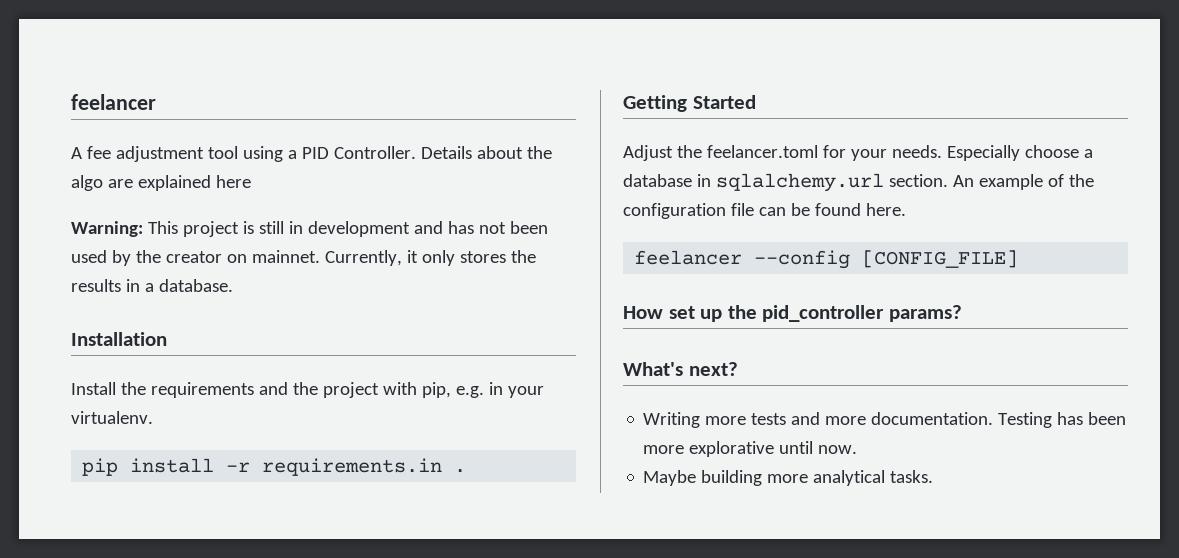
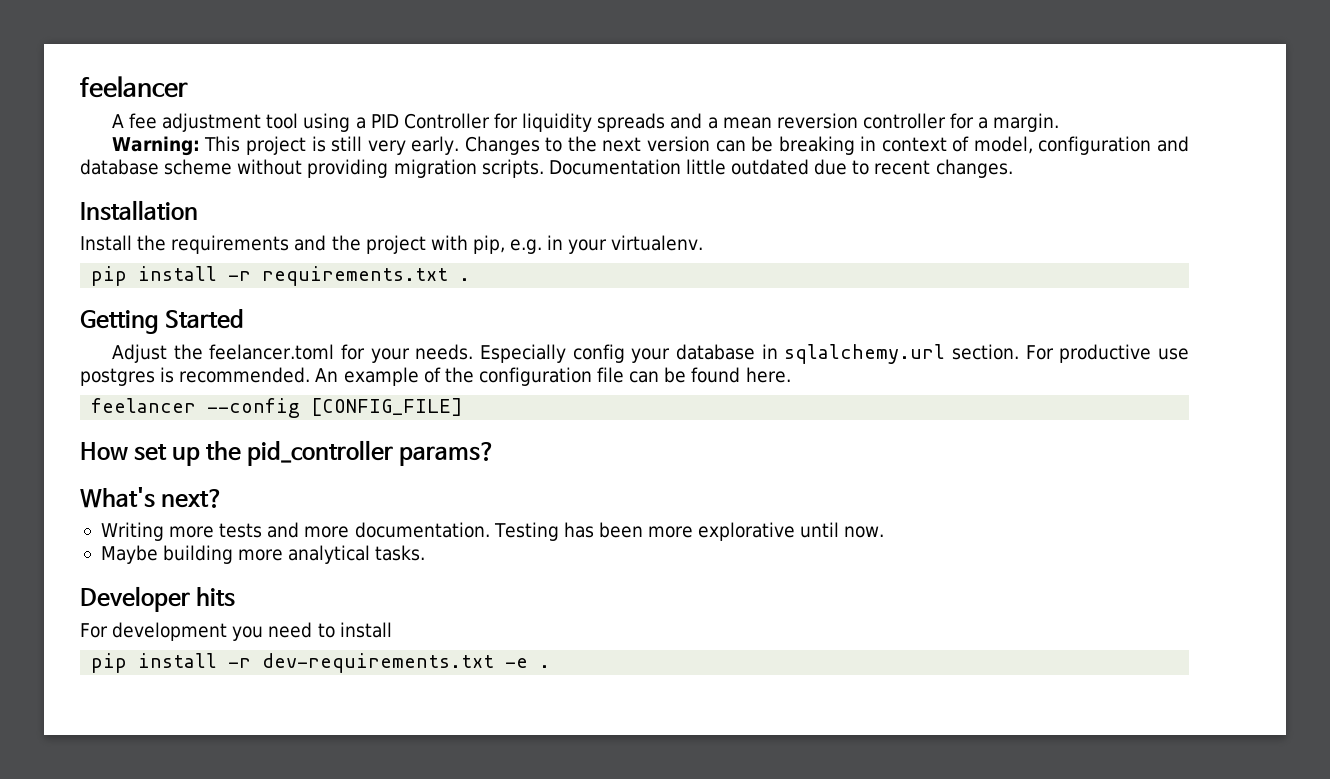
[333,146,552,159] [71,175,251,191] Controller. Details about the algo are explained here -> [403,113,1060,132] Controller for liquidity spreads and a mean reversion controller for a margin.
[288,221,548,237] [71,250,536,266] [71,279,233,292] in development and has not been used by the creator on mainnet. Currently, it only stores the results in a database. -> [367,136,1189,155] [80,159,1013,178] very early. Changes to the next version can be breaking in context of model, configuration and database scheme without providing migration scripts. Documentation little outdated due to recent changes.
[262,458,443,476] requirements.in -> [262,266,449,286] requirements.txt
[1024,145,1093,158] choose a -> [572,344,671,363] config your
(948, 180) none -> [1025,344,1190,363] [80,367,311,386] For productive use postgres is recommended.
(934, 476) none -> [80,586,236,612] [80,622,392,641] [91,653,551,673] // Developer hits // For development you need to install // pip install -r dev-requirements.txt -e .

